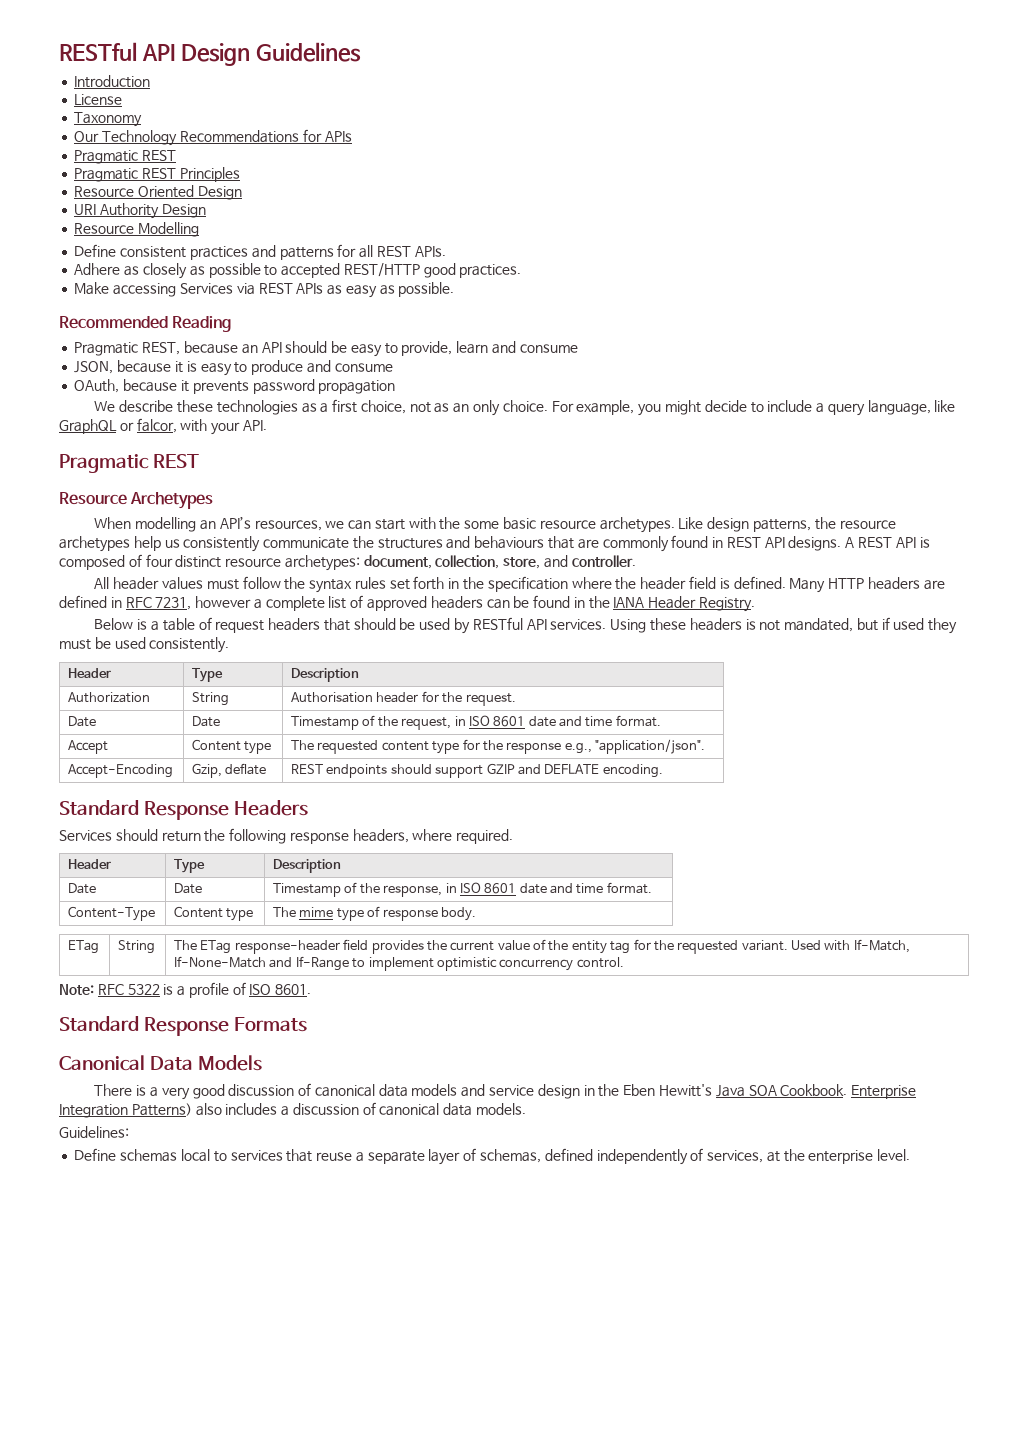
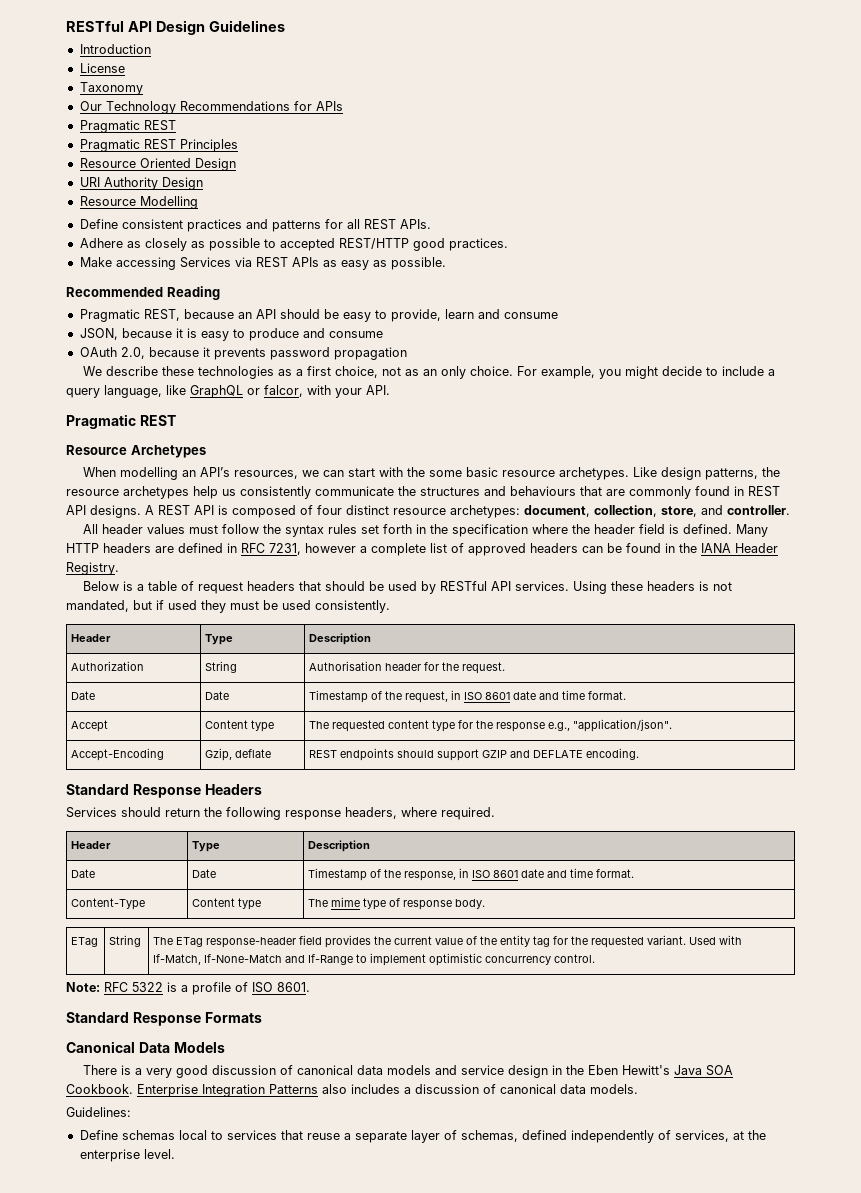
[74,379,120,393] OAuth, -> [79,347,145,359] OAuth 2.0,
[131,1103,192,1116] Patterns) -> [269,1084,318,1094] Patterns

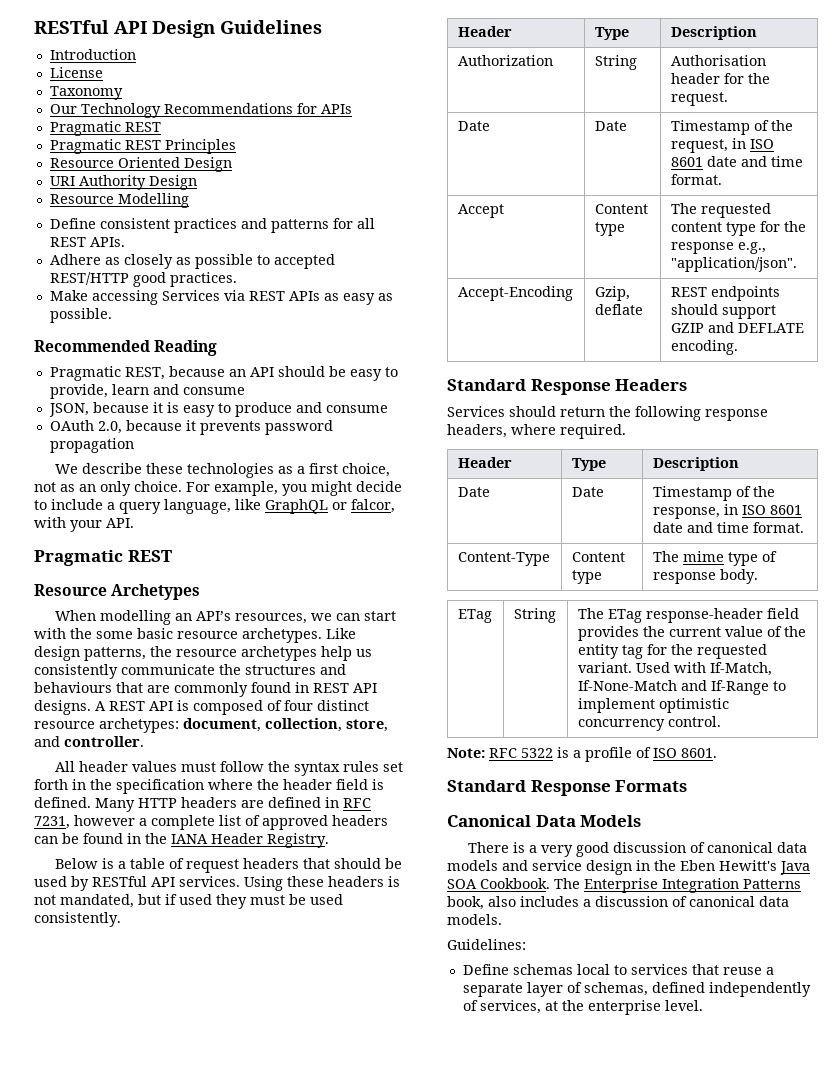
(133, 1089) none -> [554,878,580,889] The
(318, 1089) none -> [447,896,484,910] book,

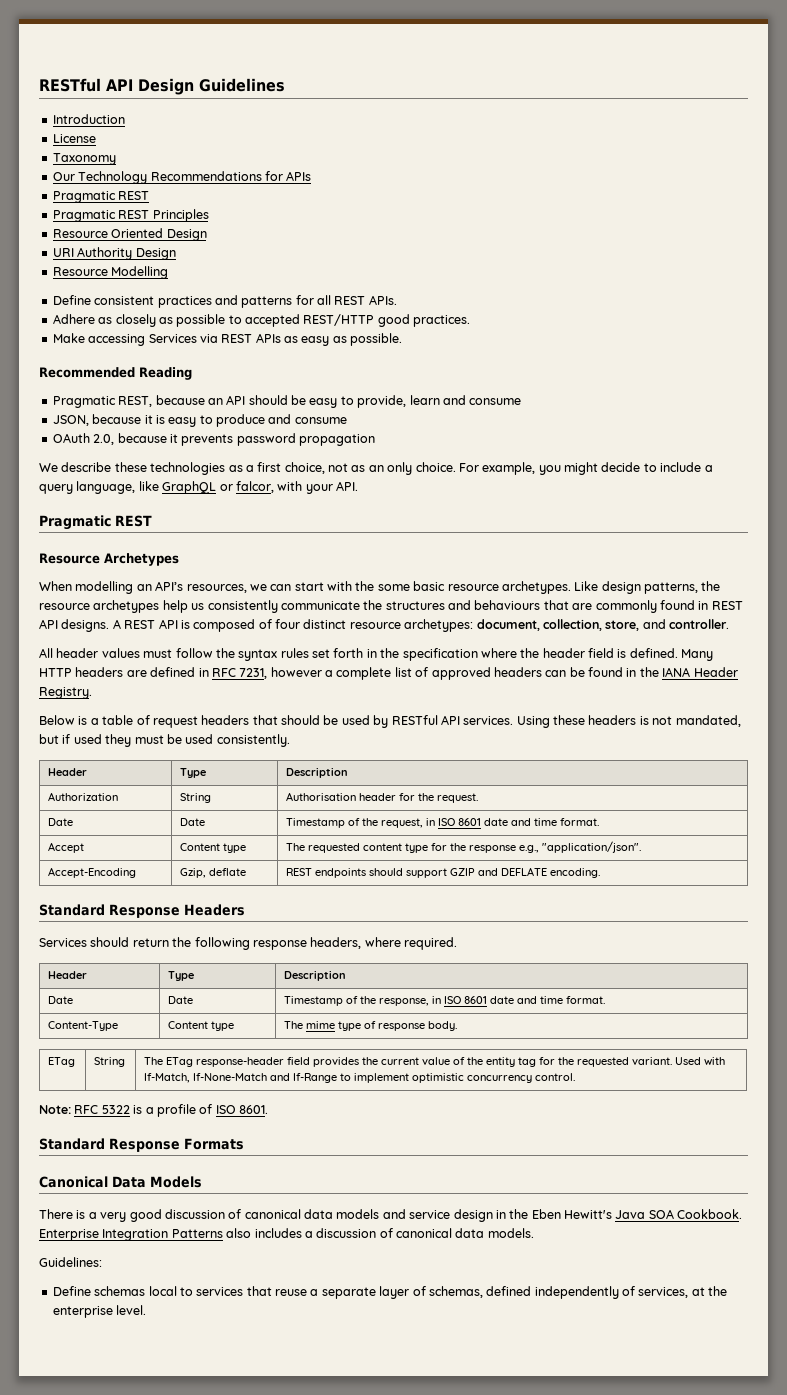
[554,878,580,889] The -> (743, 1214) none
[447,896,484,910] book, -> (223, 1233) none

